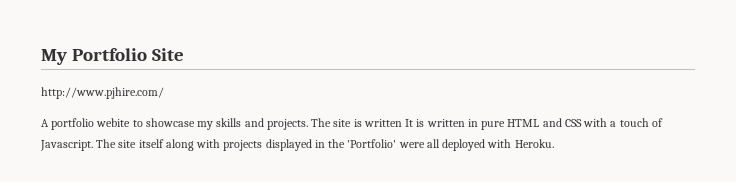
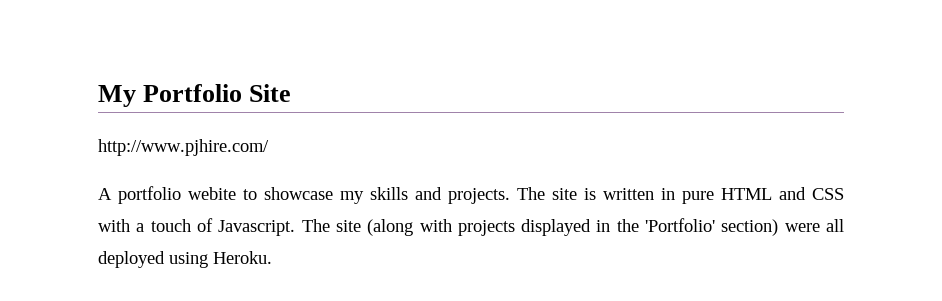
[405,119,465,127] It is written -> (654, 194) none
[138,139,194,151] itself along -> [367,219,414,236] (along
(397, 143) none -> [721,219,779,236] section)
[487,139,512,148] with -> [169,252,208,268] using

